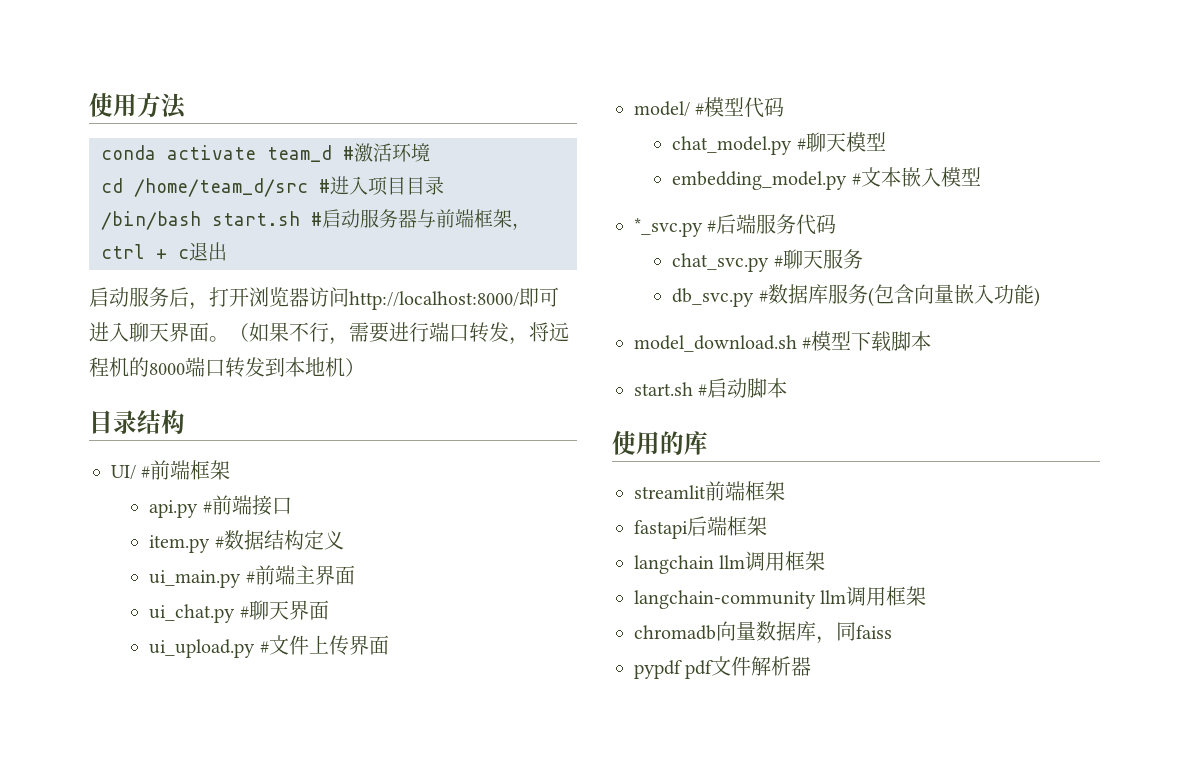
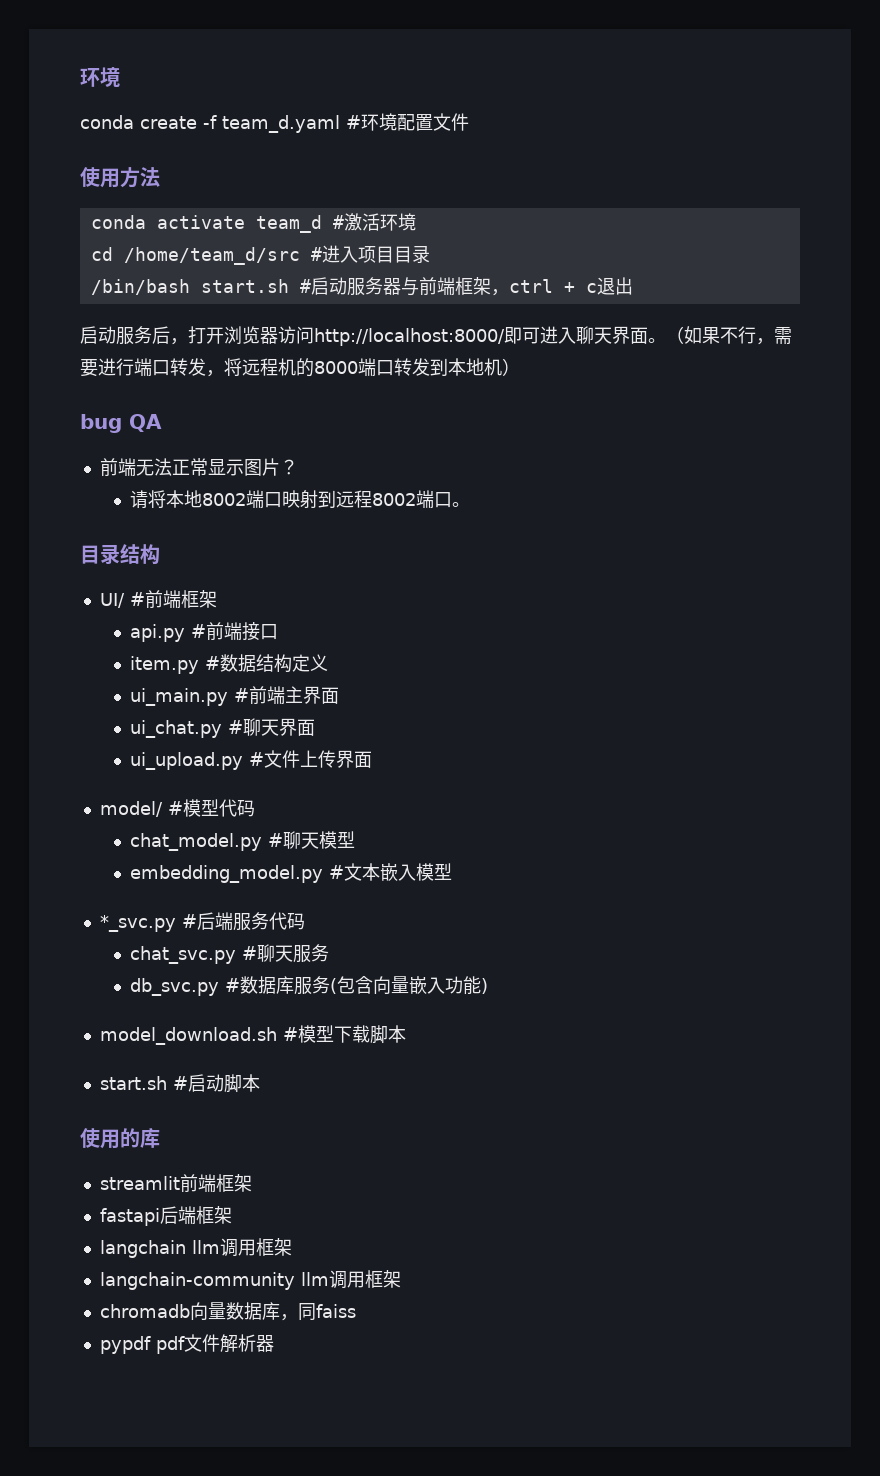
(89, 105) none -> [80,67,120,87] [80,113,469,133] 环境 // conda create -f team_d.yaml #环境配置文件 //
(365, 367) none -> [80,414,162,433] [99,458,298,476] [129,490,470,509] // bug QA // 前端无法正常显示图片？ // 请将本地8002端口映射到远程8002端口。

